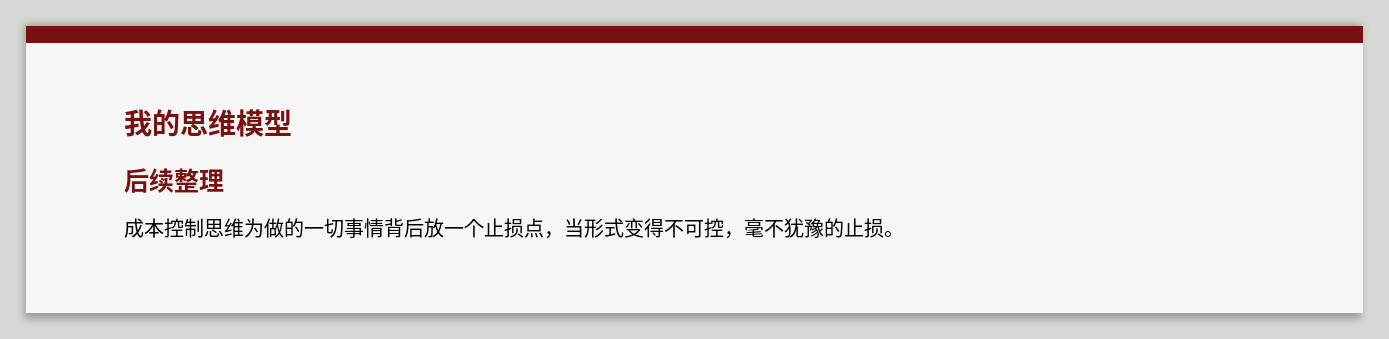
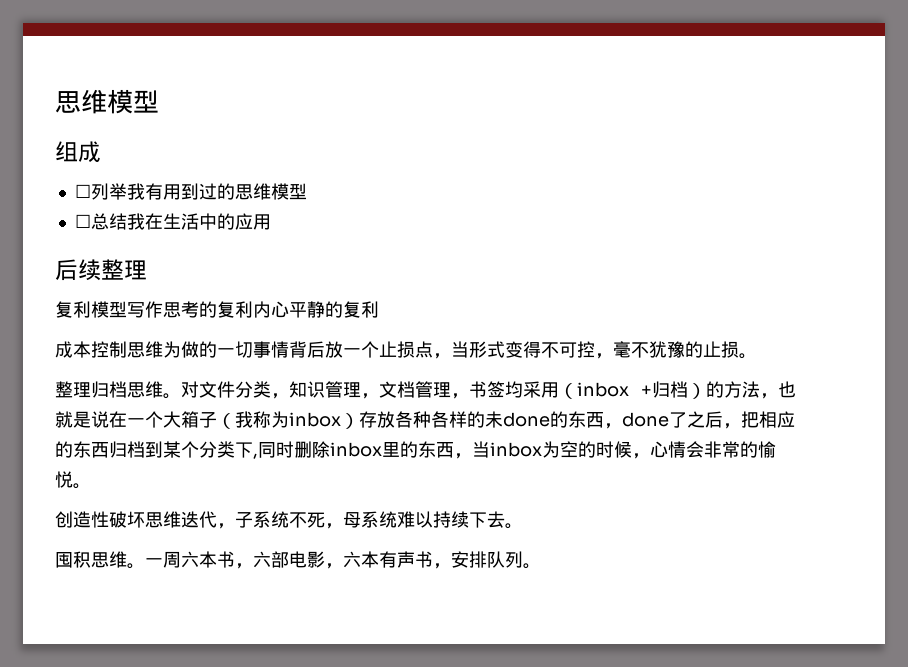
[124,109,292,137] [124,168,224,193] 我的思维模型 // 后续整理 -> [55,89,159,114] [55,141,101,163] [74,183,307,200] [74,213,271,230] [55,259,147,281] [55,301,379,318] 思维模型 // 组成 // ☐列举我有用到过的思维模型 // ☐总结我在生活中的应用 // 后续整理 // 复利模型写作思考的复利内心平静的复利
(904, 234) none -> [55,381,796,399] [55,411,795,429] [55,441,776,459] [55,471,91,489] [55,511,523,529] [55,551,541,569] // 整理归档思维。对文件分类，知识管理，文档管理，书签均采用（inbox +归档）的方法，也就是说在一个大箱子（我称为inbox）存放各种各样的未done的东西，done了之后，把相应的东西归档到某个分类下,同时删除inbox里的东西，当inbox为空的时候，心情会非常的愉悦。 // 创造性破坏思维迭代，子系统不死，母系统难以持续下去。 // 囤积思维。一周六本书，六部电影，六本有声书，安排队列。

